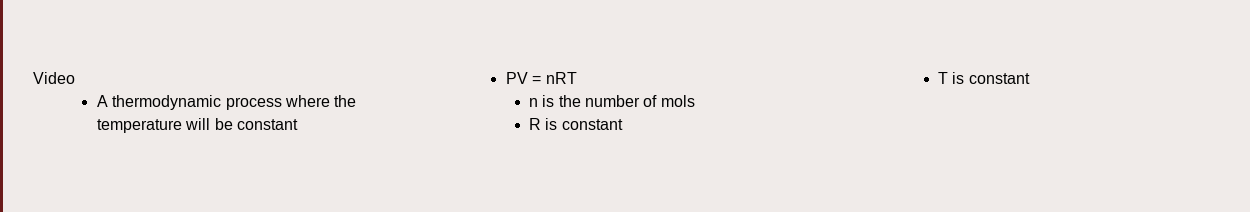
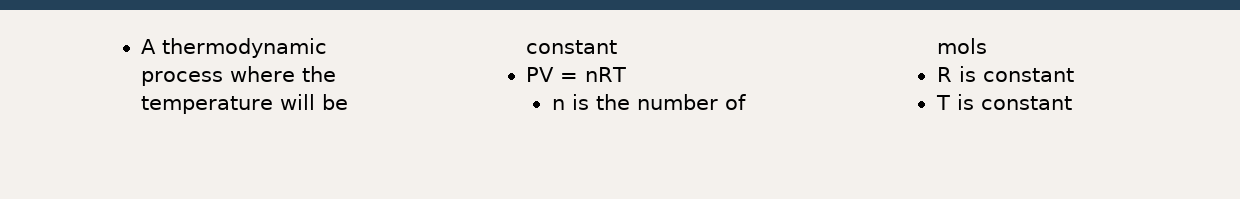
[33,72,75,84] Video // -> (141, 46) none

